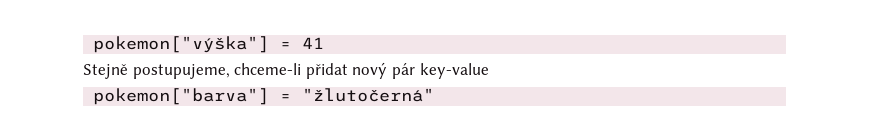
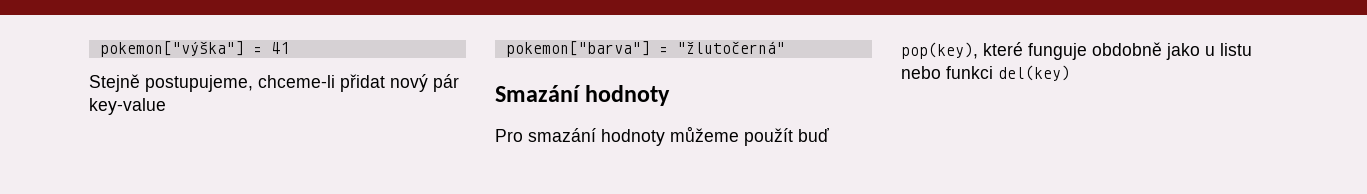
(435, 95) none -> [495,85,671,106] [495,126,829,146] [901,42,1252,60] [901,65,1070,81] // Smazání hodnoty // Pro smazání hodnoty můžeme použít buď pop(key), které funguje obdobně jako u listu nebo funkci del(key)

